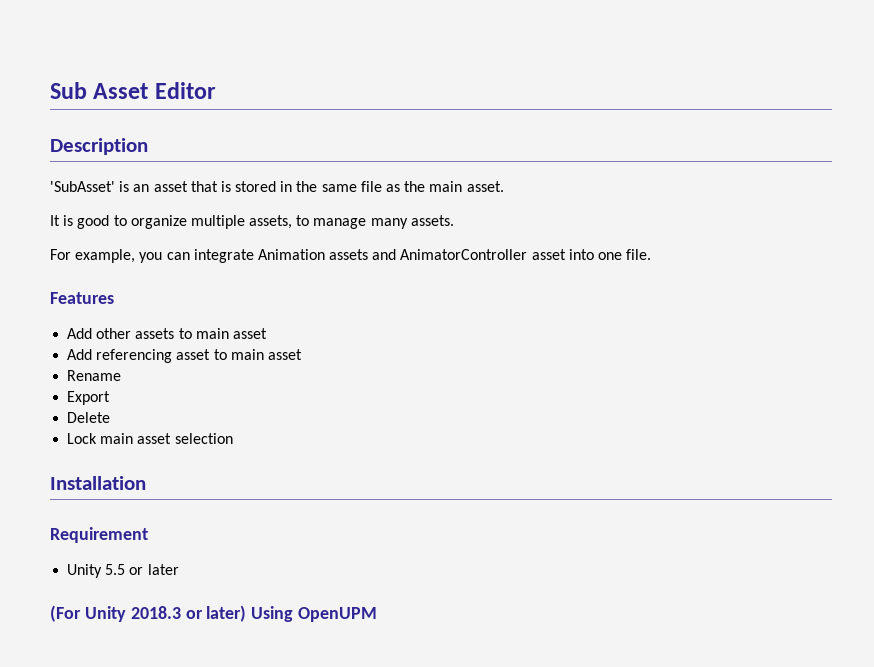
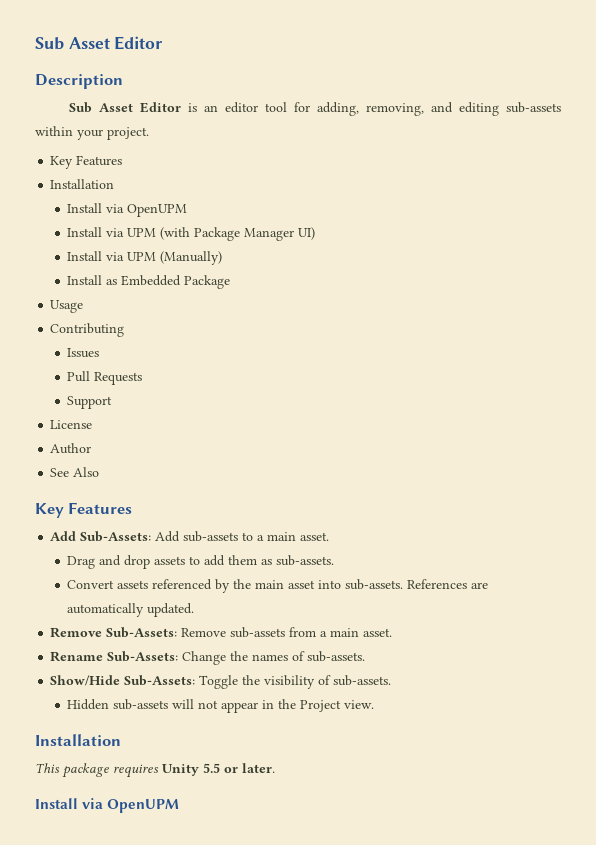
[50,181,504,192] [50,215,454,229] [50,249,652,263] [50,292,114,304] [67,328,267,339] [67,349,302,363] [67,370,122,381] [67,391,111,405] [67,412,111,423] [67,433,233,444] [50,476,146,490] [50,527,148,543] [67,564,179,578] [50,605,294,622] 'SubAsset' is an asset that is stored in the same file as the main asset. // It is good to organize multiple assets, to manage many assets. // For example, you can integrate Animation assets and AnimatorController asset into one file. // Features // Add other assets to main asset // Add referencing asset to main asset // Rename // Export // Delete // Lock main asset selection // Installation // Requirement // Unity 5.5 or later // (For Unity 2018.3 or later) Using -> [68,102,562,116] [35,126,149,140] [50,155,123,169] [50,179,115,189] [67,203,188,217] [67,227,316,241] [67,251,223,265] [67,275,231,289] [50,300,84,313] [50,323,125,337] [67,348,100,358] [67,371,143,385] [67,396,113,409] [50,420,93,429] [50,443,92,454] [50,467,100,477] [35,502,133,518] [50,531,330,542] [67,555,335,569] [67,579,489,593] [67,603,195,617] [50,627,393,638] [50,651,366,665] [50,675,392,689] [67,699,375,713] [35,734,121,746] [35,763,275,778] [35,798,104,809] Sub Asset Editor is an editor tool for adding, removing, and editing sub-assets within your project. // Key Features // Installation // Install via OpenUPM // Install via UPM (with Package Manager UI) // Install via UPM (Manually) // Install as Embedded Package // Usage // Contributing // Issues // Pull Requests // Support // License // Author // See Also // Key Features // Add Sub-Assets: Add sub-assets to a main asset. // Drag and drop assets to add them as sub-assets. // Convert assets referenced by the main asset into sub-assets. References are automatically updated. // Remove Sub-Assets: Remove sub-assets from a main asset. // Rename Sub-Assets: Change the names of sub-assets. // Show/Hide Sub-Assets: Toggle the visibility of sub-assets. // Hidden sub-assets will not appear in the Project view. // Installation // This package requires Unity 5.5 or later. // Install via

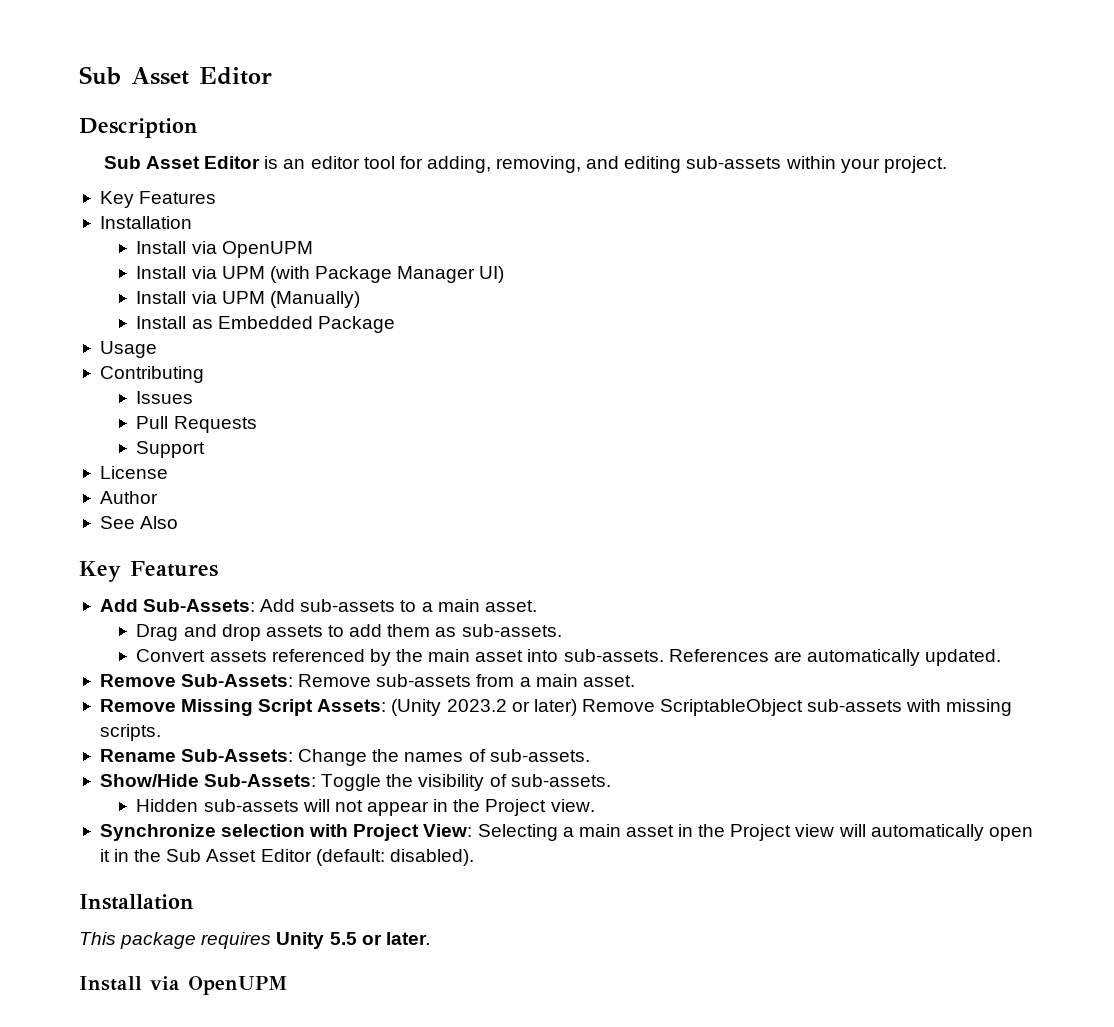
(393, 632) none -> [99,699,1013,716] [99,724,161,741] // Remove Missing Script Assets: (Unity 2023.2 or later) Remove ScriptableObject sub-assets with missing scripts.
(375, 704) none -> [99,824,1033,841] [99,849,474,866] // Synchronize selection with Project View: Selecting a main asset in the Project view will automatically open it in the Sub Asset Editor (default: disabled).

